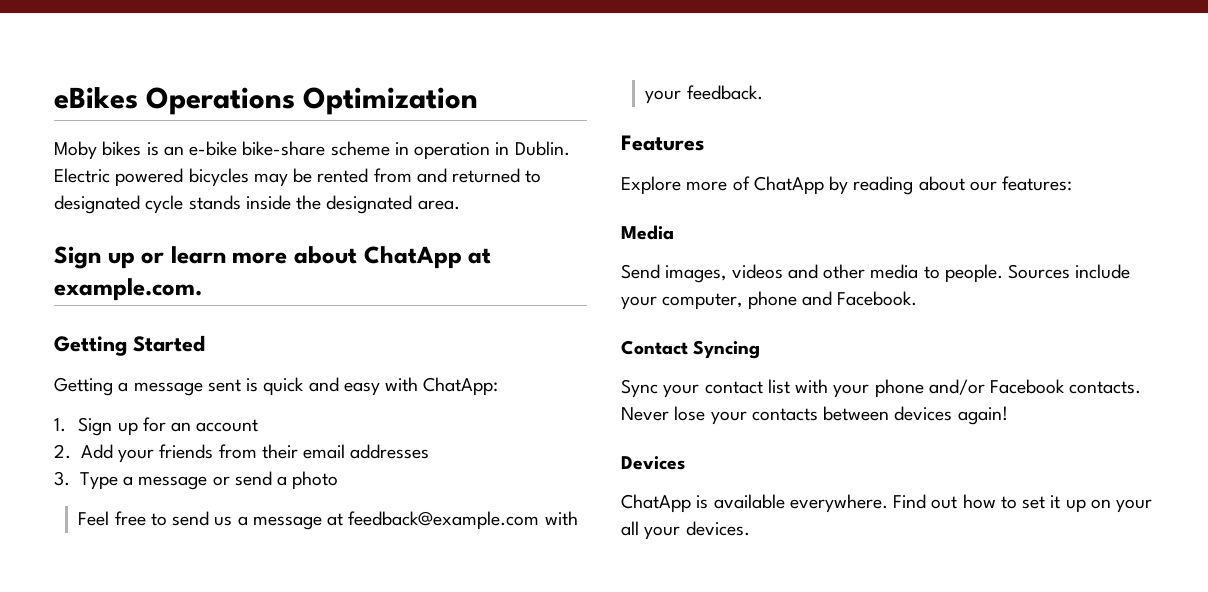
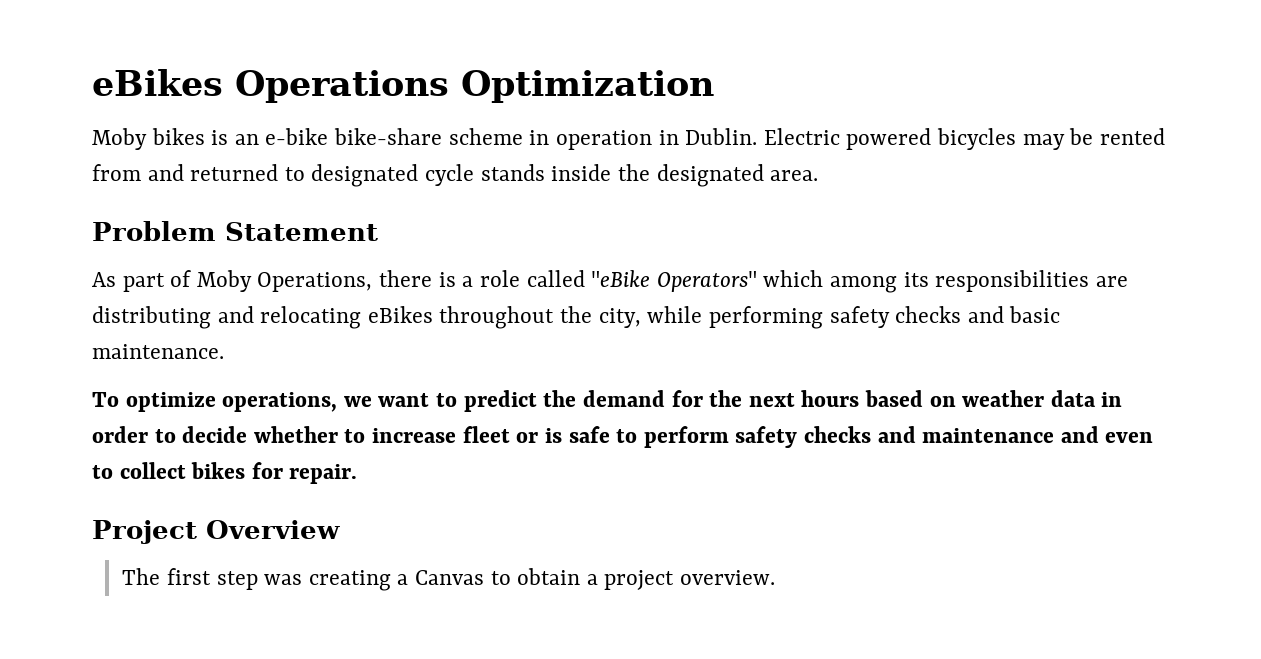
[54,246,492,269] [54,278,202,301] [54,335,205,356] [54,377,499,396] [54,417,259,436] [54,444,430,463] [54,471,339,490] [78,511,578,530] [645,85,763,104] [621,135,704,151] [621,176,1073,195] [621,225,674,240] [621,264,1131,283] [621,291,918,310] [621,340,761,359] [621,379,1142,398] [621,406,1008,425] [621,456,685,470] [621,494,1153,513] [621,521,750,540] Sign up or learn more about ChatApp at example.com. // Getting Started // Getting a message sent is quick and easy with ChatApp: // 1. Sign up for an account // 2. Add your friends from their email addresses // 3. Type a message or send a photo // Feel free to send us a message at feedback@example.com with your feedback. // Features // Explore more of ChatApp by reading about our features: // Media // Send images, videos and other media to people. Sources include your computer, phone and Facebook. // Contact Syncing // Sync your contact list with your phone and/or Facebook contacts. Never lose your contacts between devices again! // Devices // ChatApp is available everywhere. Find out how to set it up on your all your devices. -> [92,221,378,241] [92,270,1128,293] [92,306,1061,329] [92,344,224,359] [92,390,1123,412] [92,426,1154,448] [92,462,358,484] [92,520,340,544] [122,568,776,591] Problem Statement // As part of Moby Operations, there is a role called "eBike Operators" which among its responsibilities are distributing and relocating eBikes throughout the city, while performing safety checks and basic maintenance. // To optimize operations, we want to predict the demand for the next hours based on weather data in order to decide whether to increase fleet or is safe to perform safety checks and maintenance and even to collect bikes for repair. // Project Overview // The first step was creating a Canvas to obtain a project overview.

